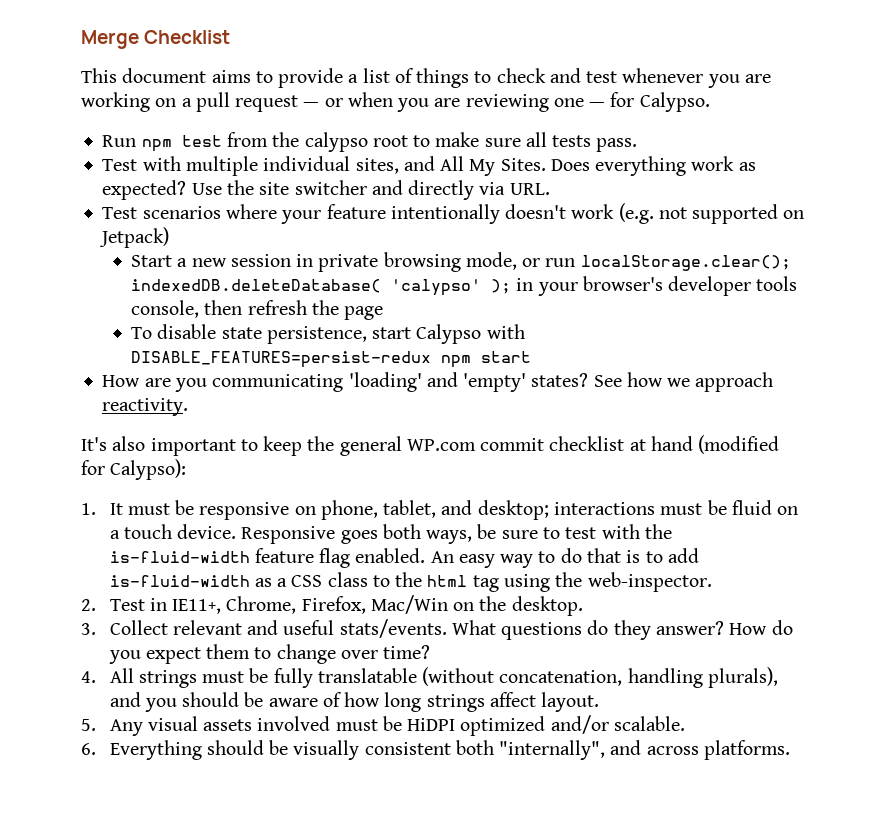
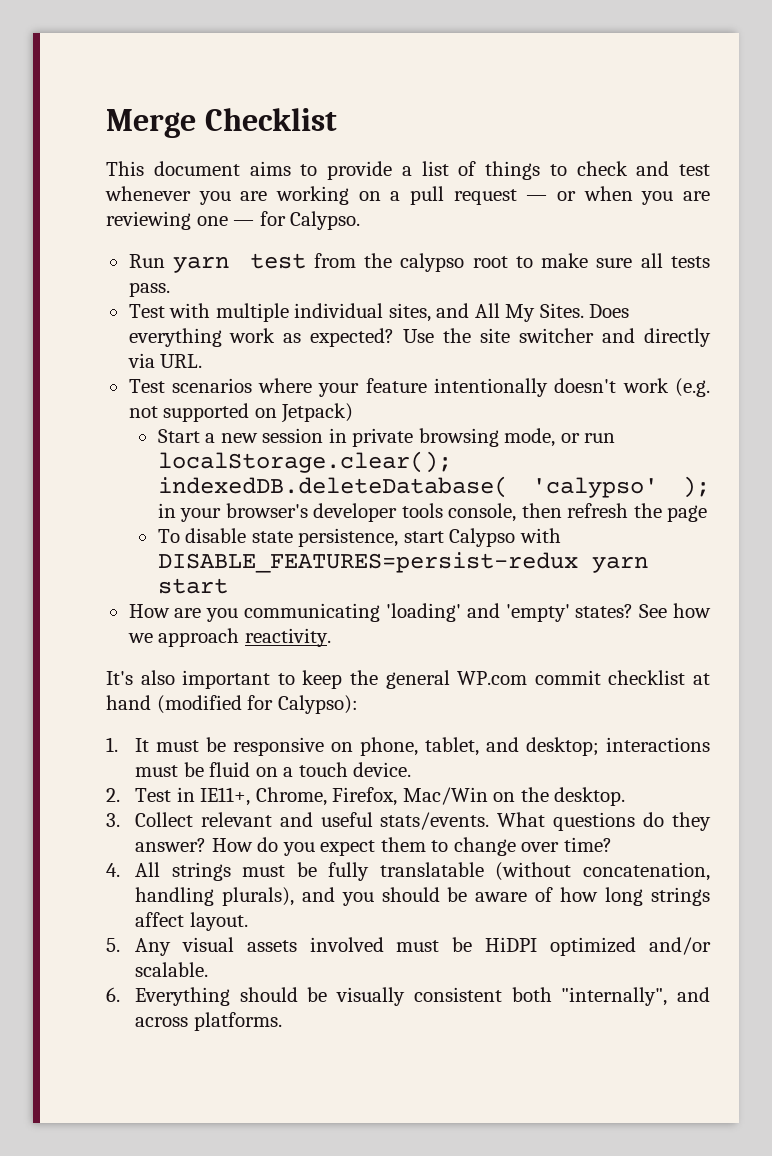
[141,139,172,152] npm -> [172,256,229,273] yarn
[441,355,472,368] npm -> [591,556,648,573] yarn
[241,524,672,544] [109,548,699,568] [109,572,712,592] Responsive goes both ways, be sure to test with the is-fluid-width feature flag enabled. An easy way to do that is to add is-fluid-width as a CSS class to the html tag using the web-inspector. -> (412, 769) none

